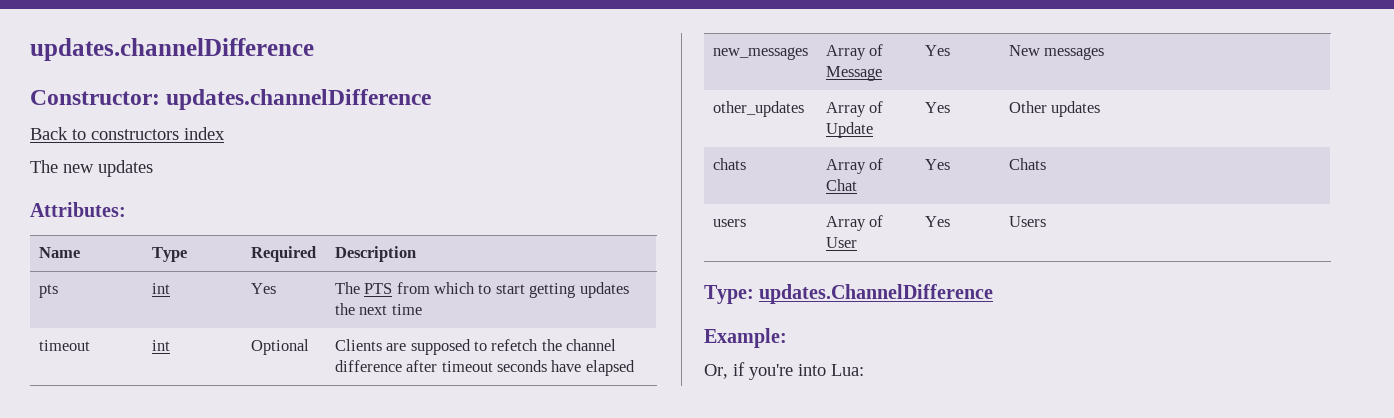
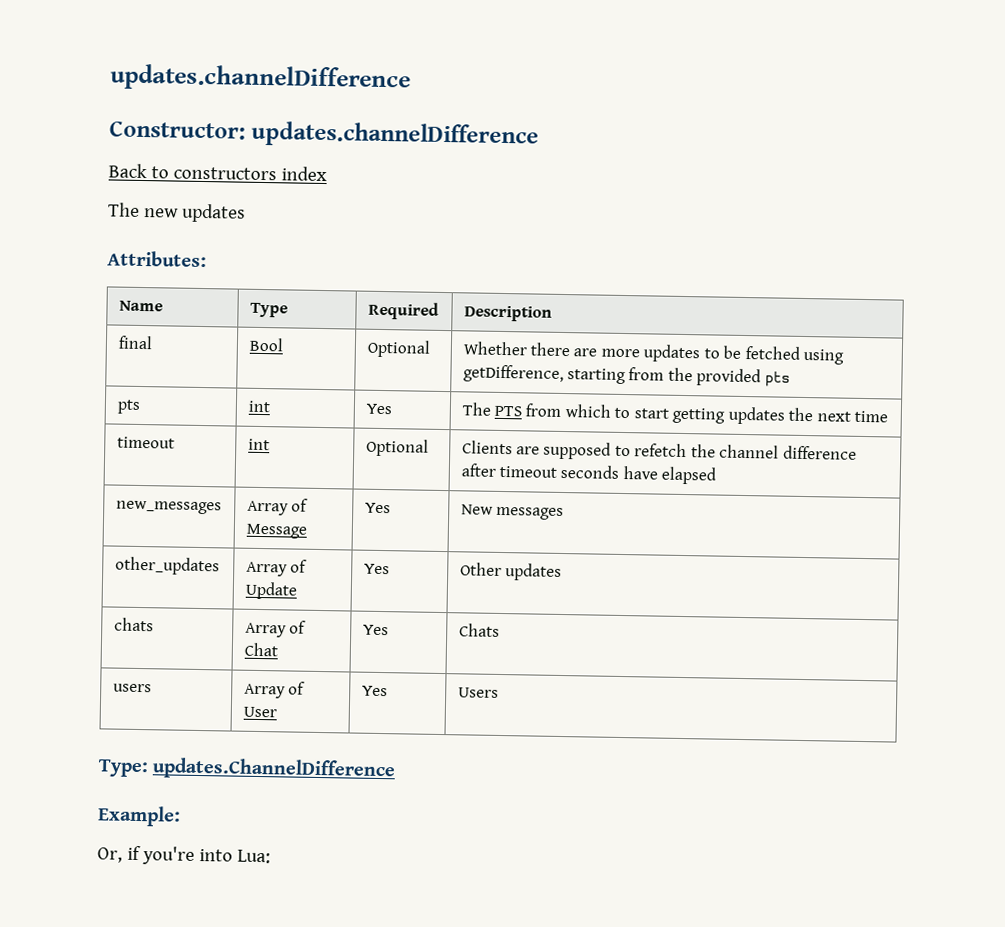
(416, 254) none -> [117,335,153,350] [248,337,284,352] [366,339,431,358] [462,341,845,365] [462,364,790,387] // final | Bool | Optional | Whether there are more updates to be fetched using getDifference, starting from the provided pts

